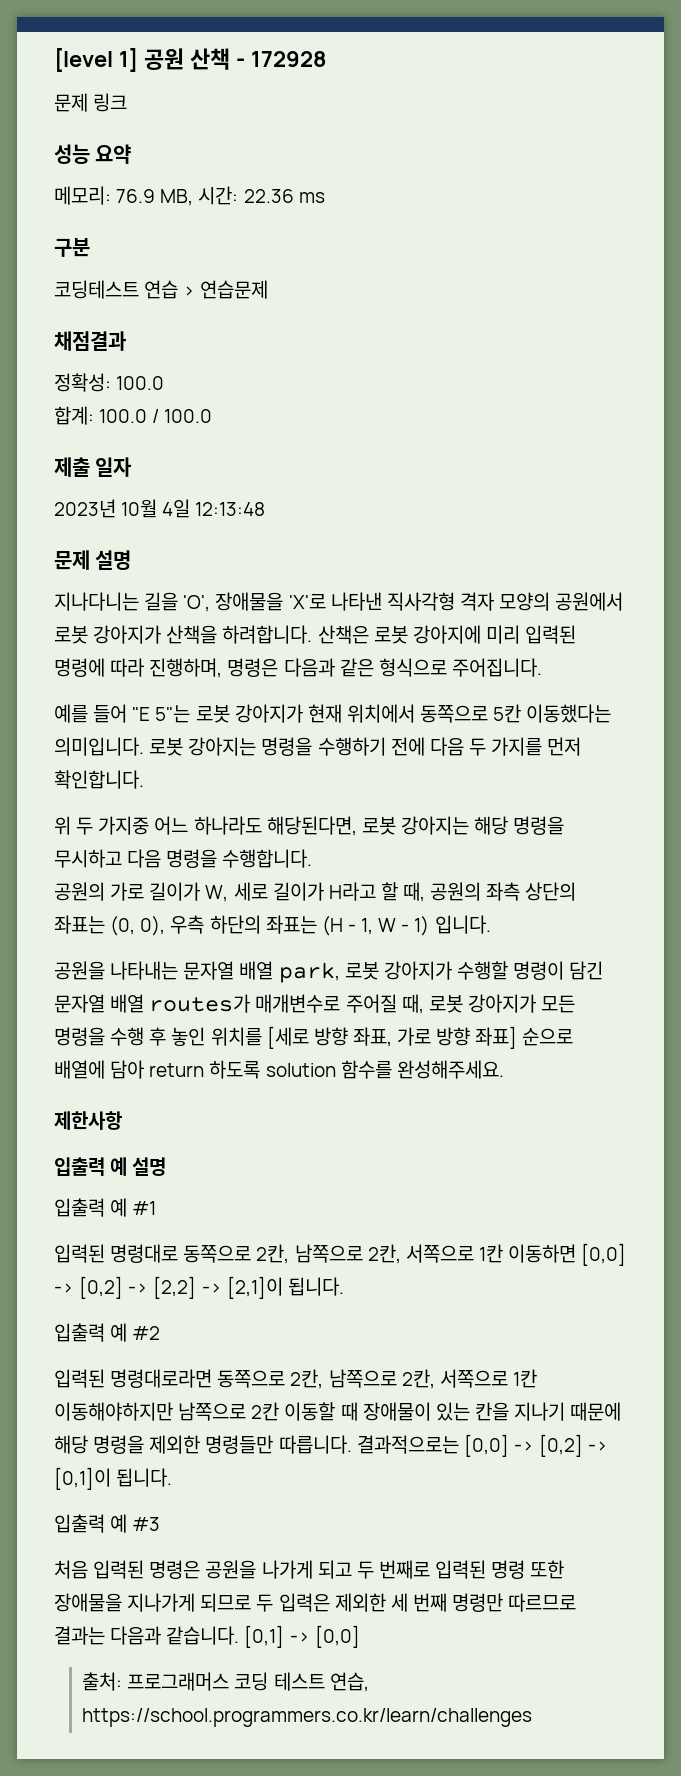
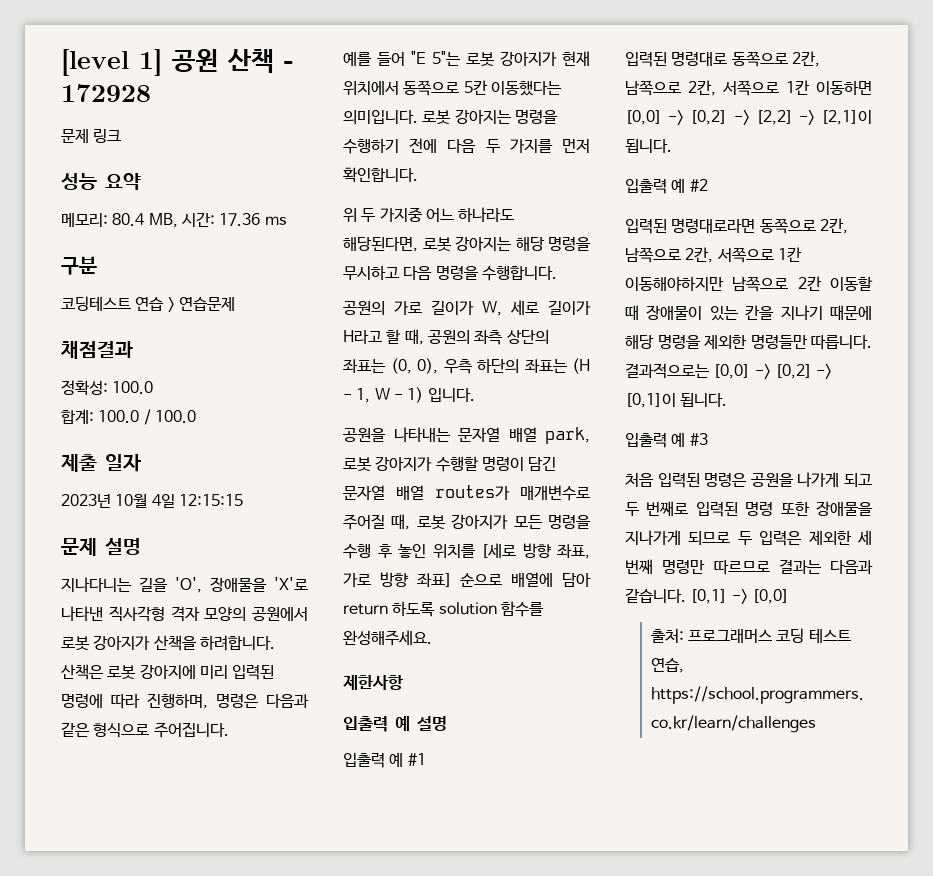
[116,189,156,203] 76.9 -> [112,213,146,226] 80.4
[243,189,294,203] 22.36 -> [219,213,261,226] 17.36
[195,502,266,516] 12:13:48 -> [178,494,243,506] 12:15:15

